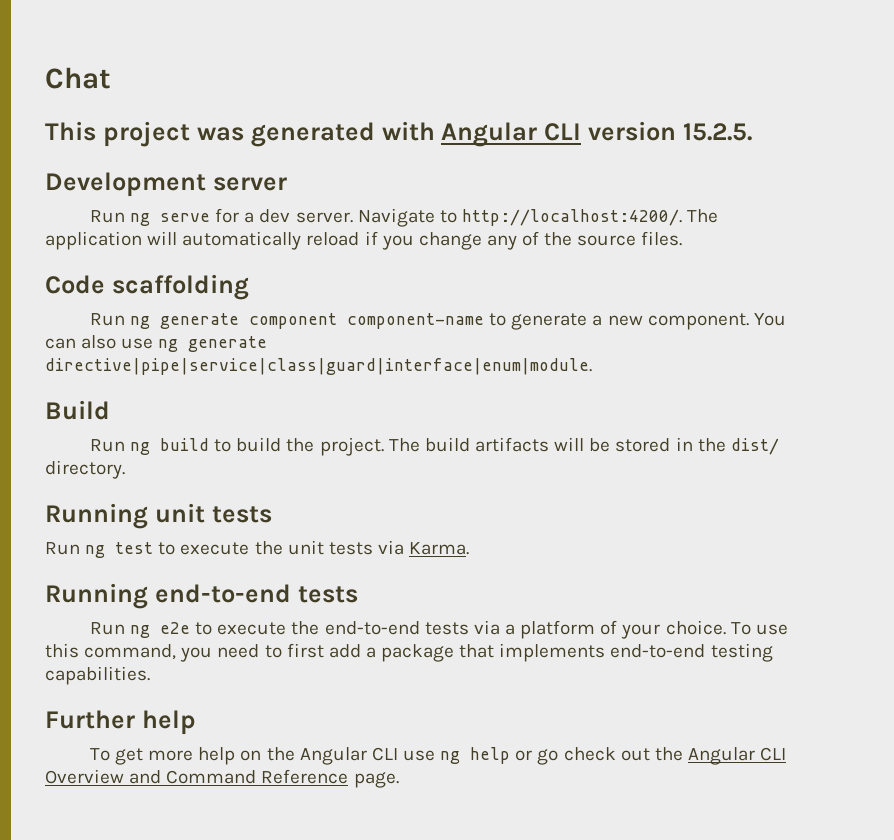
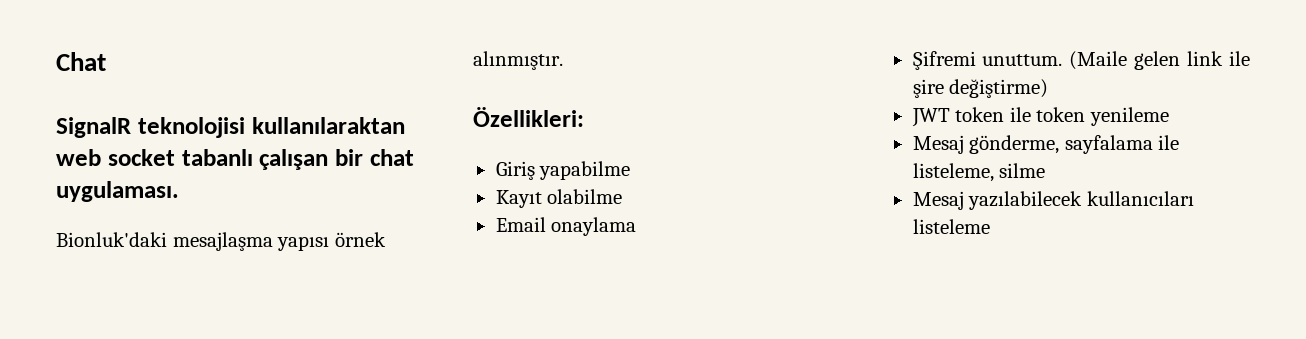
[45,121,753,147] [45,172,287,197] [89,208,719,227] [45,231,683,250] [45,274,249,300] [89,313,786,330] [45,335,268,352] [45,358,592,375] [45,400,110,420] [89,437,779,456] [45,460,125,479] [45,503,272,529] [45,540,470,558] [45,583,358,609] [89,620,788,639] [45,643,773,662] [45,666,150,685] [45,710,196,735] [89,747,787,765] [45,769,399,788] This project was generated with Angular CLI version 15.2.5. // Development server // Run ng serve for a dev server. Navigate to http://localhost:4200/. The application will automatically reload if you change any of the source files. // Code scaffolding // Run ng generate component component-name to generate a new component. You can also use ng generate directive|pipe|service|class|guard|interface|enum|module. // Build // Run ng build to build the project. The build artifacts will be stored in the dist/ directory. // Running unit tests // Run ng test to execute the unit tests via Karma. // Running end-to-end tests // Run ng e2e to execute the end-to-end tests via a platform of your choice. To use this command, you need to first add a package that implements end-to-end testing capabilities. // Further help // To get more help on the Angular CLI use ng help or go check out the Angular CLI Overview and Command Reference page. -> [56,117,405,138] [56,149,414,170] [56,181,179,202] [56,232,386,251] [473,51,563,70] [473,107,584,127] [495,161,631,180] [495,189,623,208] [495,217,637,236] [912,51,1250,70] [912,79,1049,98] [911,107,1169,127] [912,135,1180,154] [912,163,1046,182] [912,191,1194,210] [912,219,990,234] SignalR teknolojisi kullanılaraktan web socket tabanlı çalışan bir chat uygulaması. // Bionluk'daki mesajlaşma yapısı örnek alınmıştır. // Özellikleri: // Giriş yapabilme // Kayıt olabilme // Email onaylama // Şifremi unuttum. (Maile gelen link ile şire değiştirme) // JWT token ile token yenileme // Mesaj gönderme, sayfalama ile listeleme, silme // Mesaj yazılabilecek kullanıcıları listeleme

